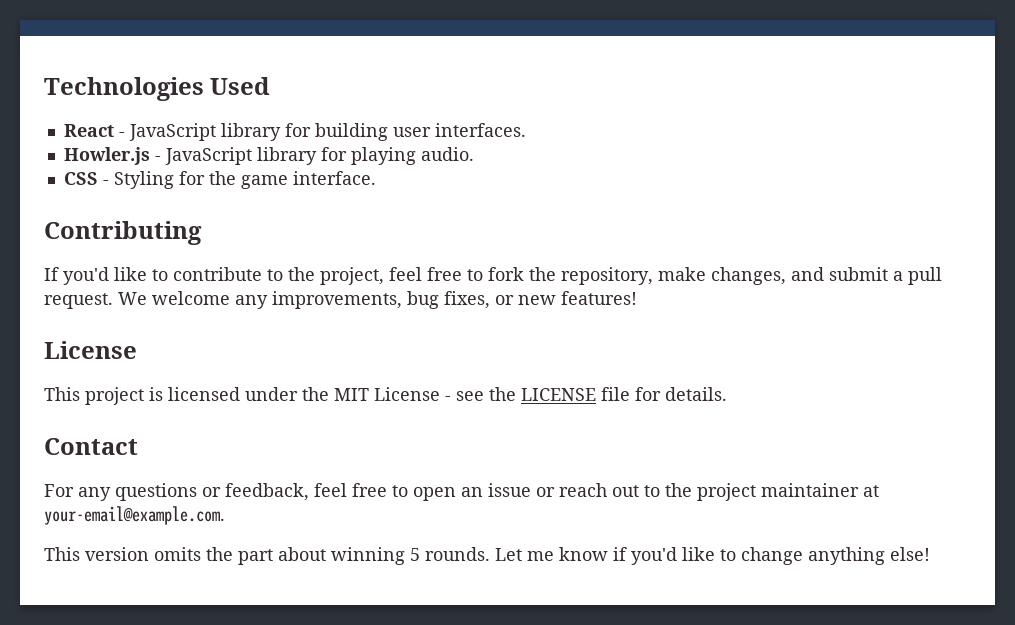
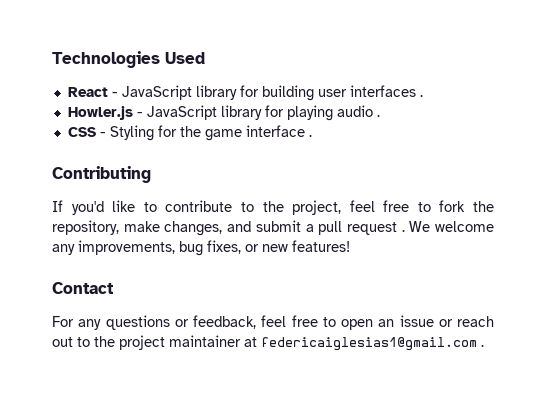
[434,123,526,137] interfaces. -> [349,85,423,97] interfaces .
[420,147,474,161] audio. -> [336,105,380,117] audio .
[292,171,376,185] interface. -> [245,125,312,137] interface .
[44,293,113,309] request. -> [346,222,405,235] request .
[44,341,137,359] [44,387,727,405] // License // This project is licensed under the MIT License - see the LICENSE file for details. -> (350, 246) none
[44,506,225,525] [44,547,930,565] your-email@example.com. // This version omits the part about winning 5 rounds. Let me know if you'd like to change anything else! -> [261,337,484,351] federicaiglesias1@gmail.com .

